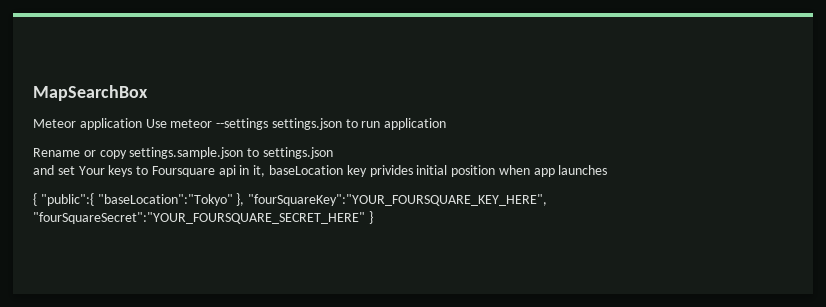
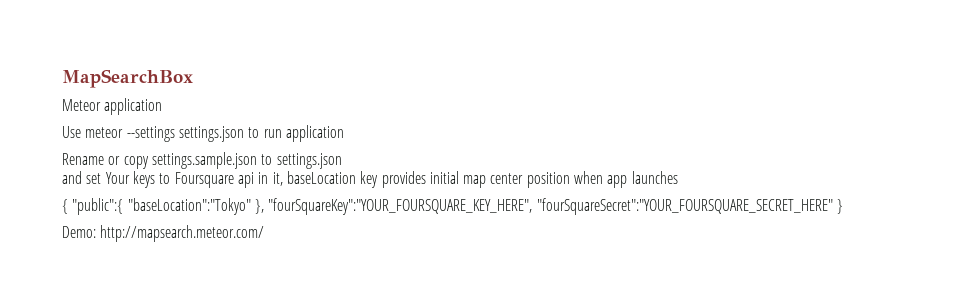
(142, 124) none -> (163, 106) //
[369,165,448,177] privides initial -> [381,171,524,188] provides initial map center
(373, 217) none -> [62,225,265,242] // Demo: http://mapsearch.meteor.com/

